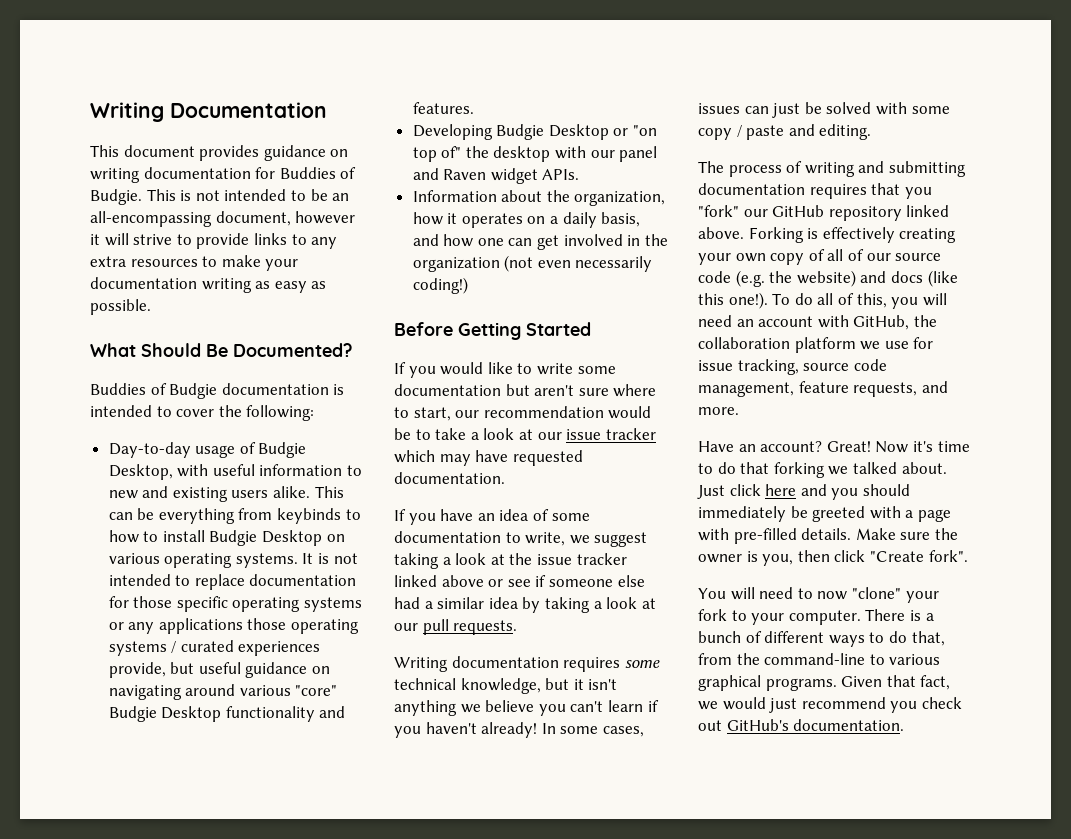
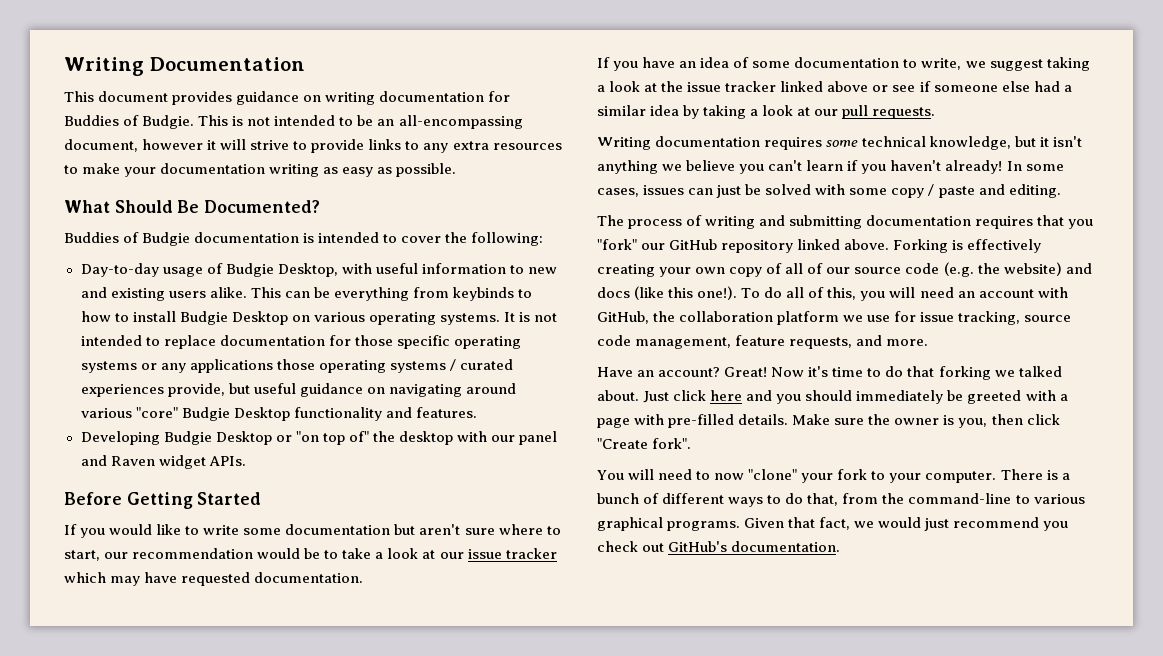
[412,190,666,206] [412,212,641,228] [412,234,668,250] [412,255,653,272] [412,277,468,294] // Information about the organization, how it operates on a daily basis, and how one can get involved in the organization (not even necessarily coding!) -> (246, 461) none

